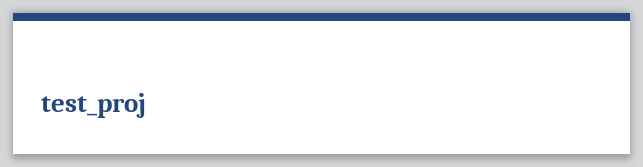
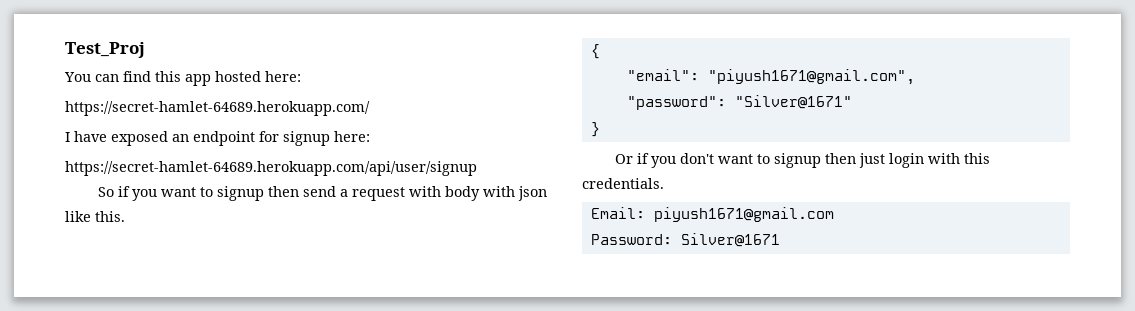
[41,93,146,118] test_proj -> [65,42,145,58] [64,71,301,86] [65,101,370,116] [65,131,370,146] [65,161,477,176] [97,186,547,201] [65,211,125,222] [590,44,600,59] [626,69,915,85] [626,95,852,110] [590,122,600,137] [614,153,990,168] [582,178,664,189] [590,207,834,222] [590,233,780,247] Test_Proj // You can find this app hosted here: // https://secret-hamlet-64689.herokuapp.com/ // I have exposed an endpoint for signup here: // https://secret-hamlet-64689.herokuapp.com/api/user/signup // So if you want to signup then send a request with body with json like this. // { // "email": "piyush1671@gmail.com", // "password": "Silver@1671" // } // Or if you don't want to signup then just login with this credentials. // Email: piyush1671@gmail.com // Password: Silver@1671

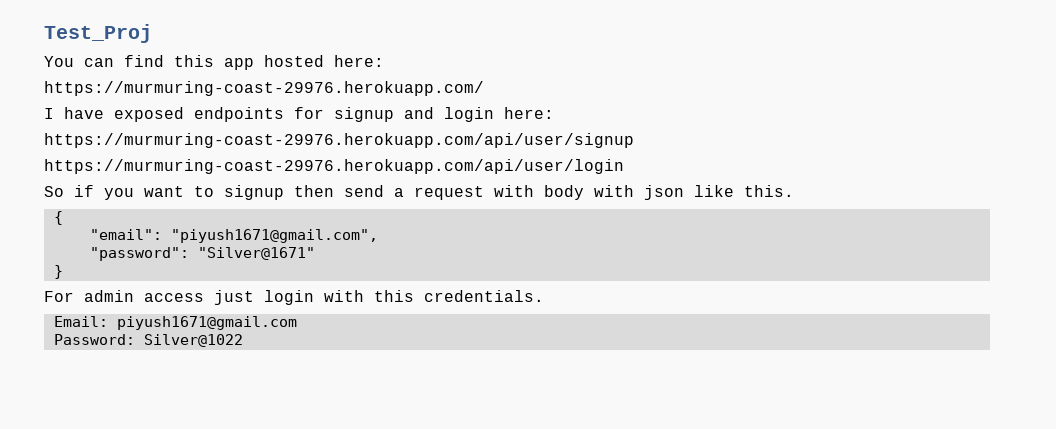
[65,101,370,116] https://secret-hamlet-64689.herokuapp.com/ -> [44,81,484,96] https://murmuring-coast-29976.herokuapp.com/
[172,131,370,146] [65,161,477,176] an endpoint for signup here: // https://secret-hamlet-64689.herokuapp.com/api/user/signup -> [194,107,554,122] [44,133,634,148] [44,159,624,174] endpoints for signup and login here: // https://murmuring-coast-29976.herokuapp.com/api/user/signup // https://murmuring-coast-29976.herokuapp.com/api/user/login
[614,153,856,168] Or if you don't want to signup then -> [44,290,204,302] For admin access
[680,233,780,247] Silver@1671 -> [143,334,243,347] Silver@1022

